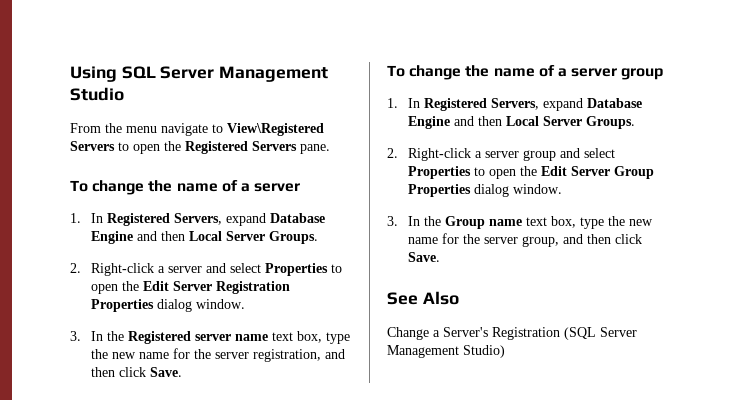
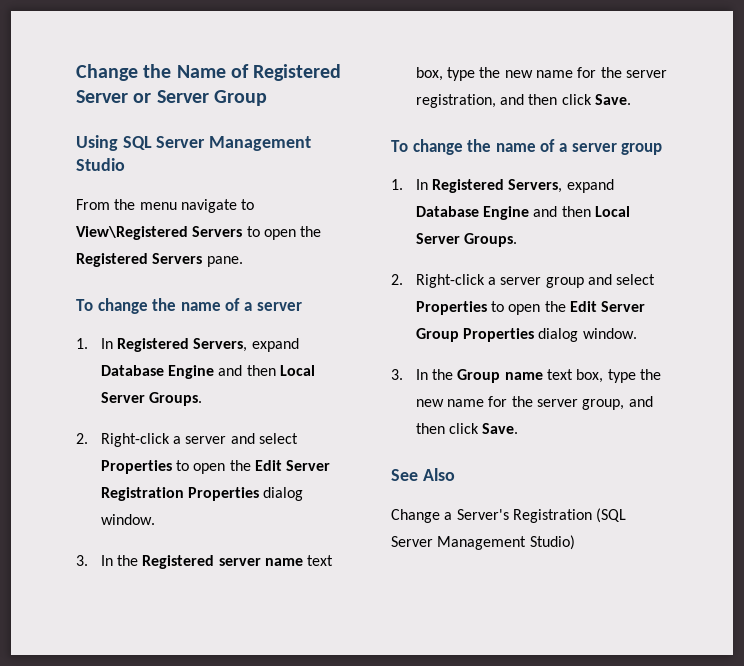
(70, 74) none -> [76,64,342,81] [76,90,267,106] Change the Name of Registered Server or Server Group //

